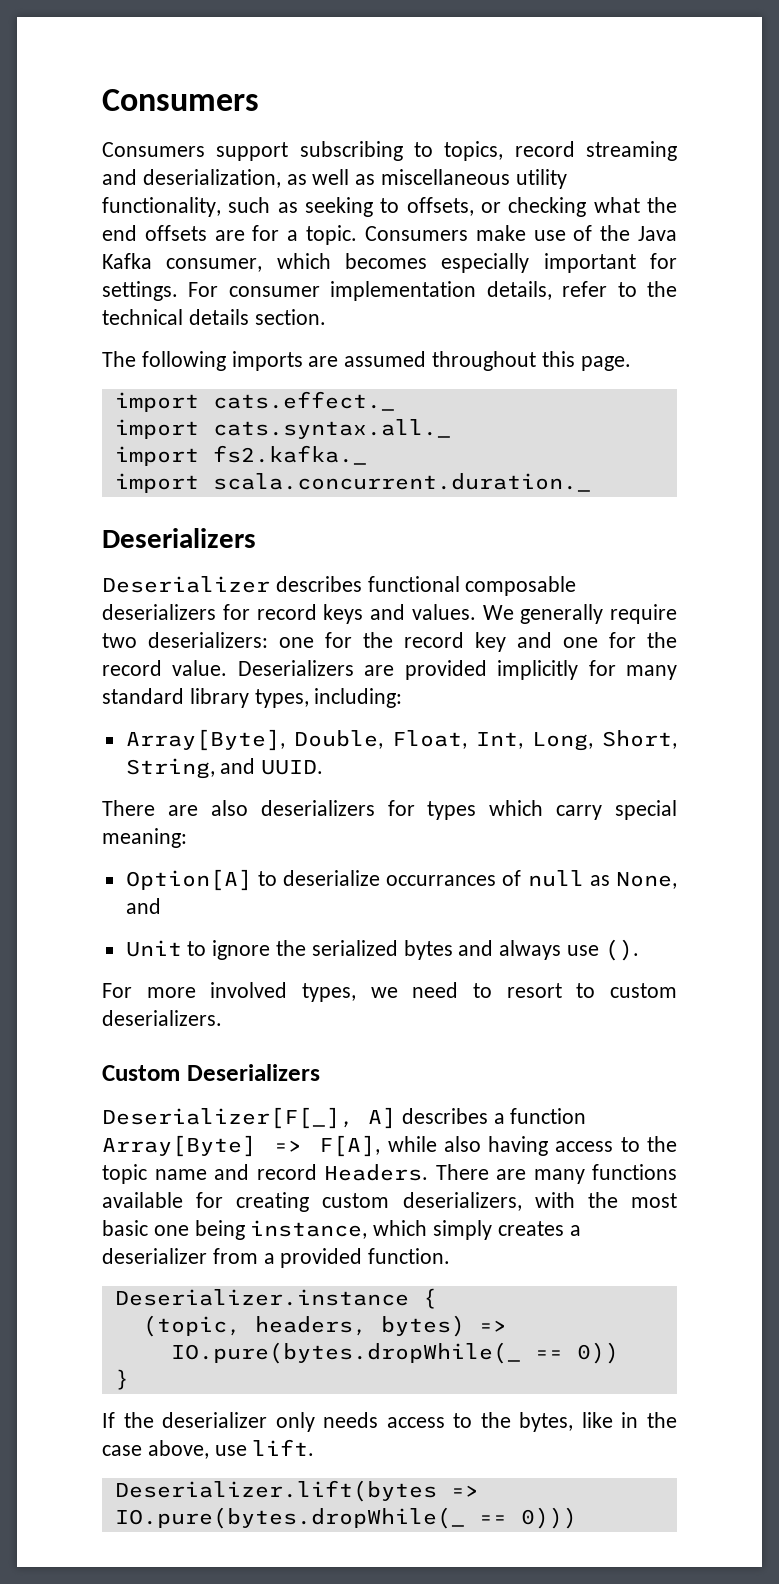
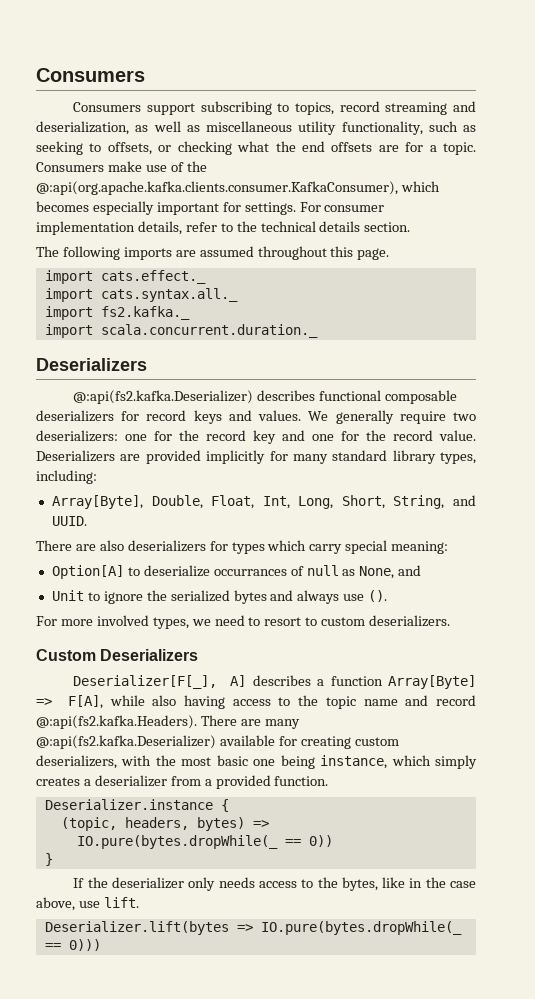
[638,226,677,241] [102,253,263,272] Java Kafka consumer, -> [36,181,398,195] @:api(org.apache.kafka.clients.consumer.KafkaConsumer),
[102,576,270,593] Deserializer -> [73,390,254,404] @:api(fs2.kafka.Deserializer)
[324,1164,428,1181] Headers. -> [36,715,197,729] @:api(fs2.kafka.Headers).
[592,1164,677,1180] functions -> [36,735,216,749] @:api(fs2.kafka.Deserializer)

